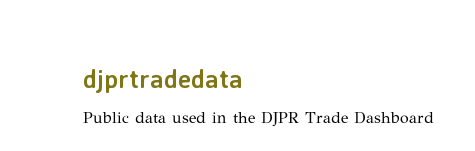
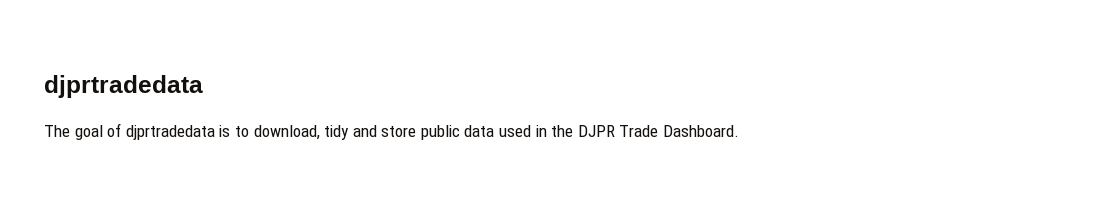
[83,112,129,123] Public -> [44,123,460,140] The goal of djprtradedata is to download, tidy and store public
[353,111,434,124] Dashboard -> [663,125,740,137] Dashboard.

